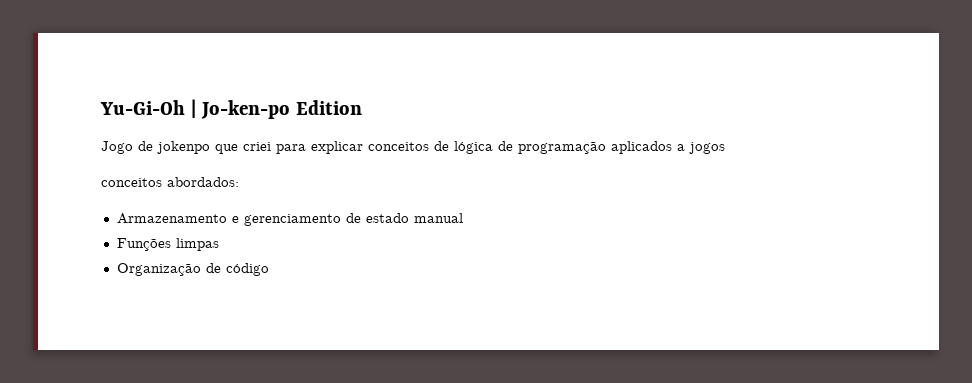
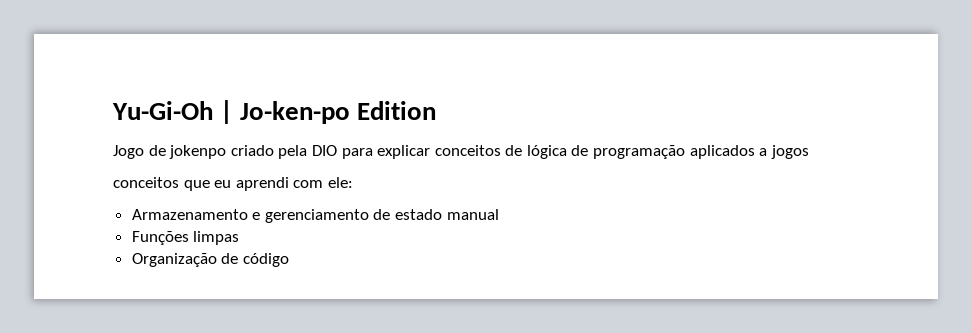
[215,142,271,154] que criei -> [230,145,337,159] criado pela DIO
[167,177,239,187] abordados: -> [183,177,353,191] que eu aprendi com ele:

